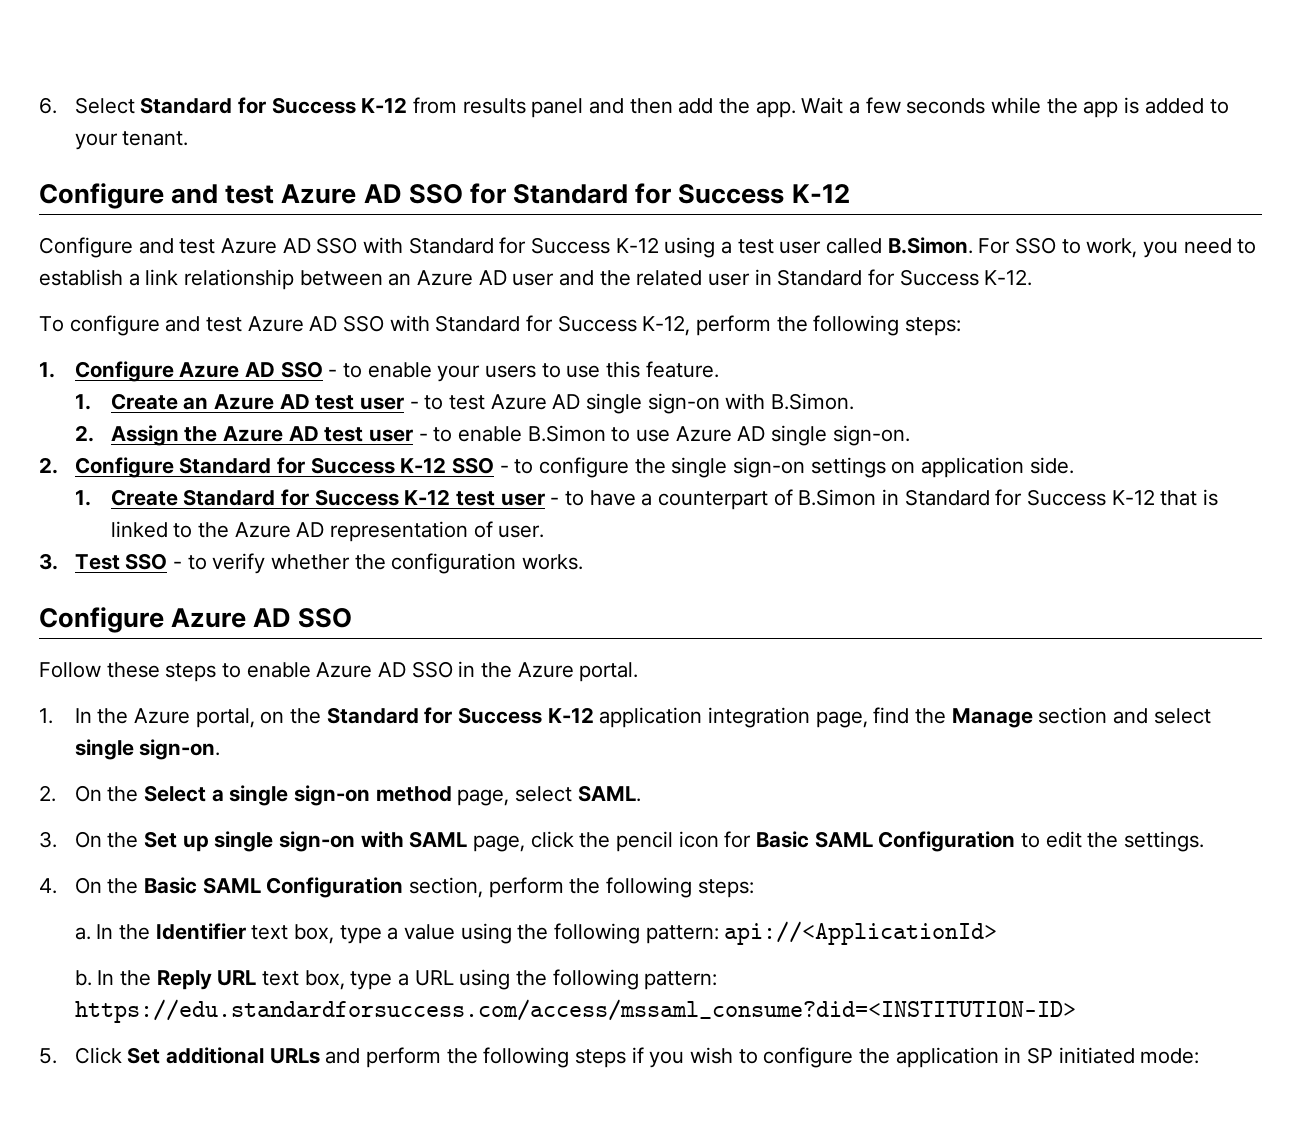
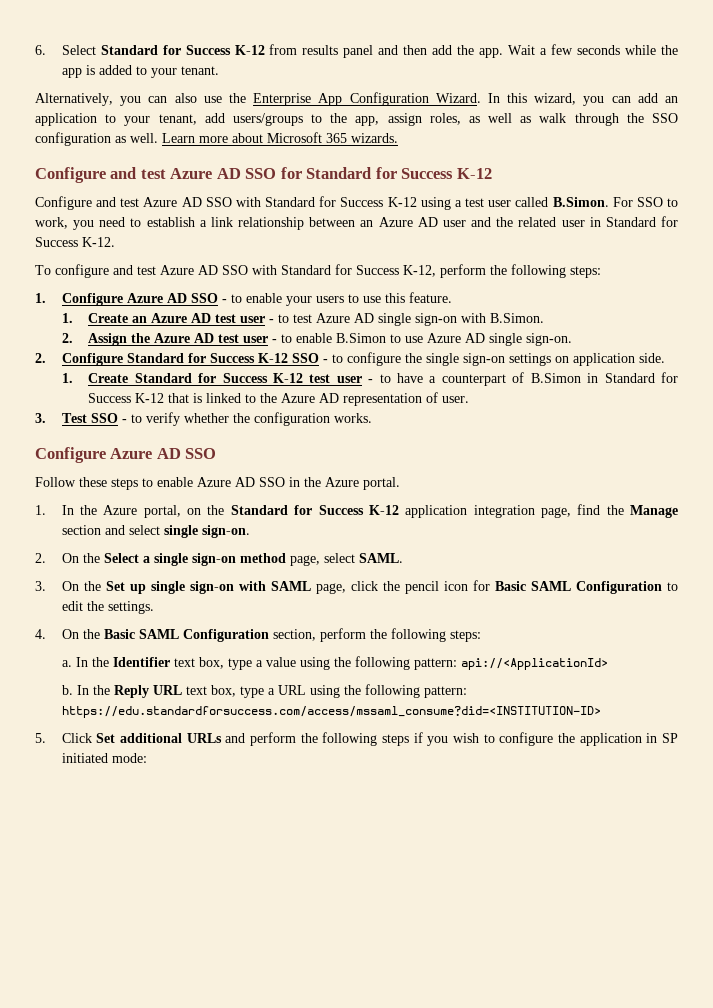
(189, 138) none -> [35,92,678,106] [35,113,678,126] [35,132,398,146] // Alternatively, you can also use the Enterprise App Configuration Wizard. In this wizard, you can add an application to your tenant, add users/groups to the app, assign roles, as well as walk through the SSO configuration as well. Learn more about Microsoft 365 wizards.

